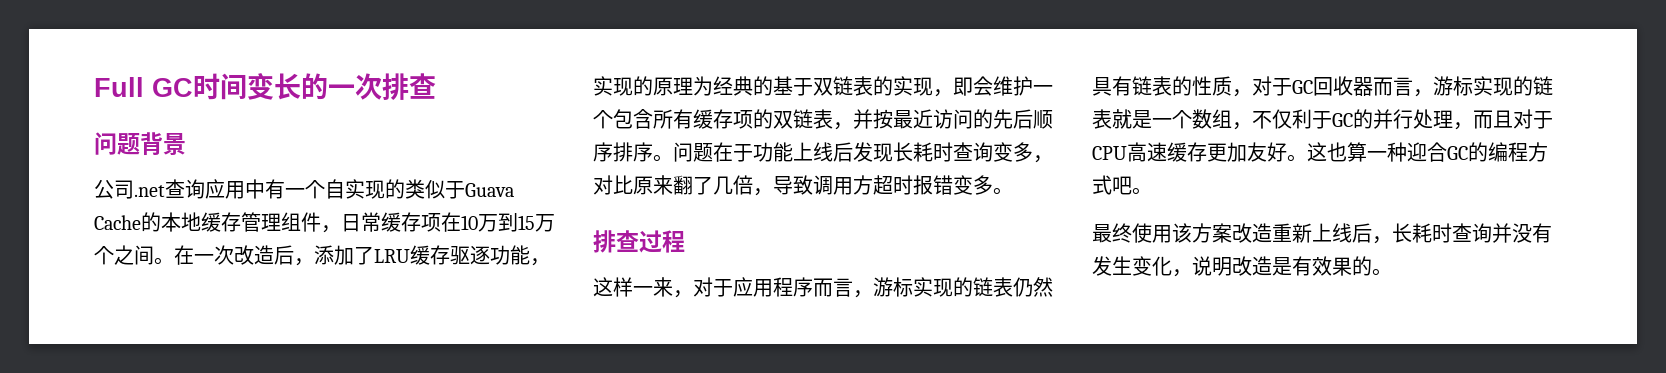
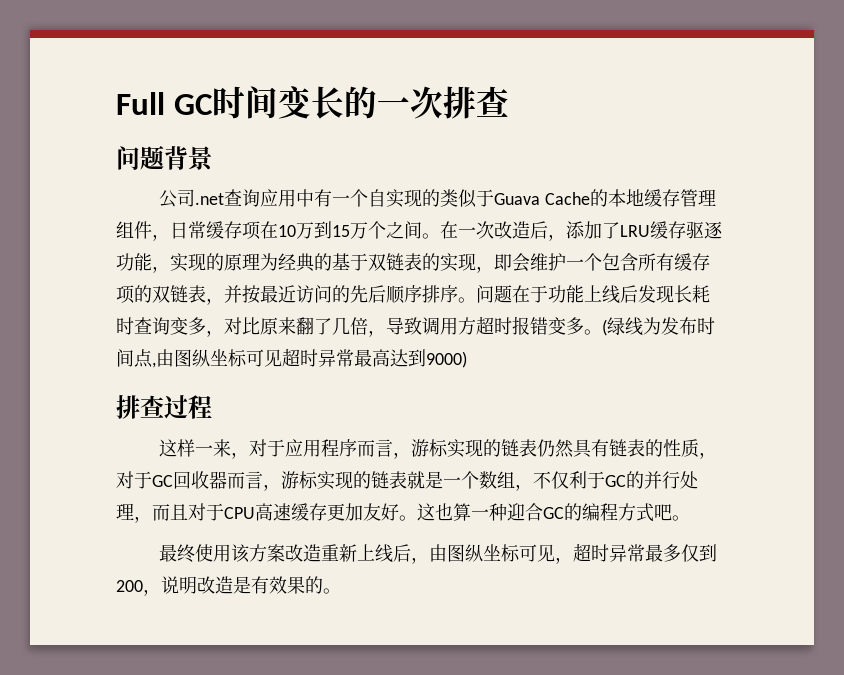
(1013, 191) none -> [602,317,715,336] [116,348,467,368] (绿线为发布时间点,由图纵坐标可见超时异常最高达到9000)
[1392,223,1552,243] [1092,256,1172,276] 长耗时查询并没有发生变化 -> [428,543,717,564] [116,580,143,592] 由图纵坐标可见，超时异常最多仅到200

